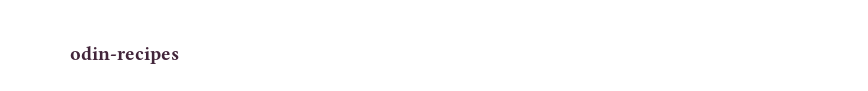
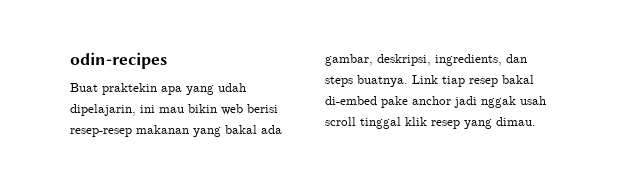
(179, 55) none -> [70,83,246,95] [70,104,278,116] [70,125,282,137] [325,54,527,66] [325,75,534,87] [325,96,546,108] [325,117,536,129] // Buat praktekin apa yang udah dipelajarin, ini mau bikin web berisi resep-resep makanan yang bakal ada gambar, deskripsi, ingredients, dan steps buatnya. Link tiap resep bakal di-embed pake anchor jadi nggak usah scroll tinggal klik resep yang dimau.

